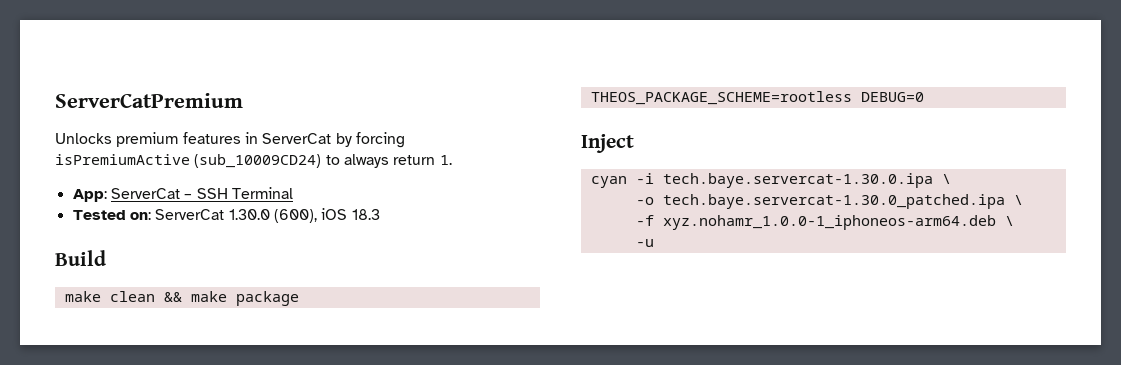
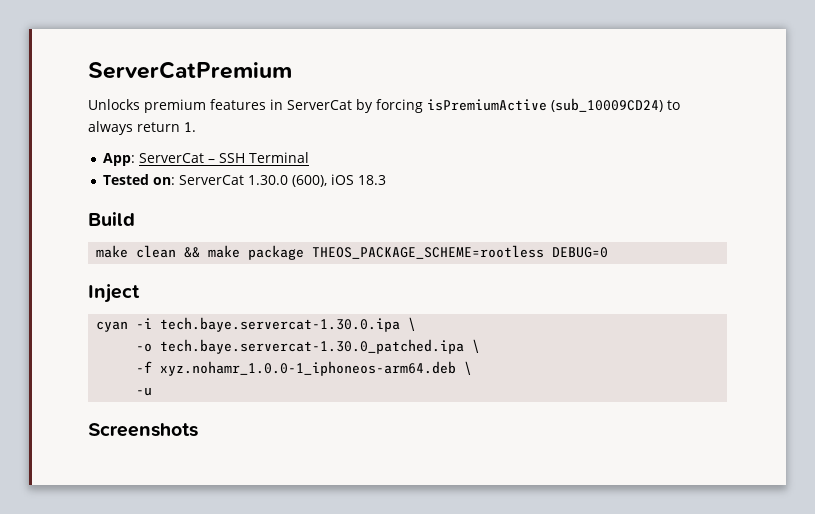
(654, 243) none -> [88,423,198,437] // Screenshots

